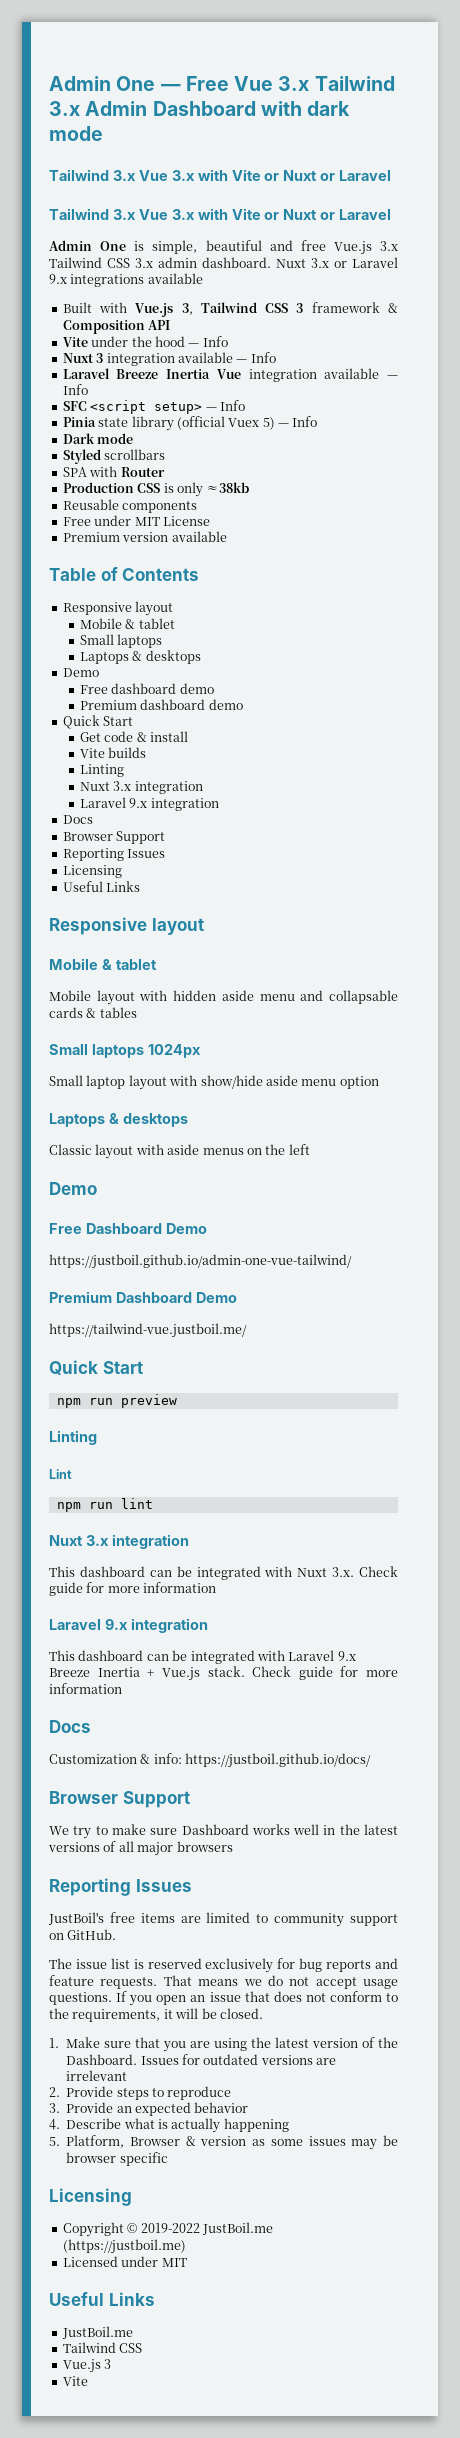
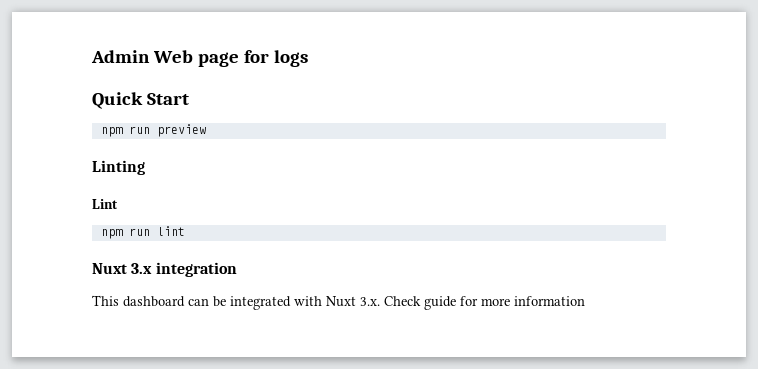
[49,76,395,91] [49,101,351,116] [49,126,103,141] [49,169,392,181] [49,208,392,220] [49,240,398,255] [49,257,398,268] [49,273,203,287] [62,302,398,317] [62,320,171,334] [62,336,228,347] [62,352,276,366] [62,368,398,382] [62,384,88,395] [62,400,245,414] [62,416,318,431] [62,433,134,444] [62,449,166,464] [62,466,165,477] [62,482,250,497] [62,499,198,513] [62,515,210,526] [62,531,227,542] [49,567,200,581] [62,601,174,616] [79,618,175,629] [79,634,163,648] [79,650,201,664] [62,668,99,677] [79,683,214,694] [79,699,243,710] [62,715,134,729] [79,731,189,742] [79,747,147,758] [79,764,124,777] [79,781,203,794] [79,797,219,811] [62,815,93,824] [62,831,166,844] [62,848,166,861] [62,865,122,878] [62,881,141,892] [49,917,204,935] [49,958,157,970] [49,990,399,1005] [49,1007,137,1018] [49,1044,201,1058] [49,1075,379,1090] [49,1113,188,1127] [49,1144,310,1159] [49,1182,97,1195] [49,1223,207,1234] [49,1254,352,1269] [49,1291,237,1303] [49,1323,247,1338] Admin One — Free Vue 3.x Tailwind 3.x Admin Dashboard with dark mode // Tailwind 3.x Vue 3.x with Vite or Nuxt or Laravel // Tailwind 3.x Vue 3.x with Vite or Nuxt or Laravel // Admin One is simple, beautiful and free Vue.js 3.x Tailwind CSS 3.x admin dashboard. Nuxt 3.x or Laravel 9.x integrations available // Built with Vue.js 3, Tailwind CSS 3 framework & Composition API // Vite under the hood — Info // Nuxt 3 integration available — Info // Laravel Breeze Inertia Vue integration available — Info // SFC <script setup> — Info // Pinia state library (official Vuex 5) — Info // Dark mode // Styled scrollbars // SPA with Router // Production CSS is only ≈38kb // Reusable components // Free under MIT License // Premium version available // Table of Contents // Responsive layout // Mobile & tablet // Small laptops // Laptops & desktops // Demo // Free dashboard demo // Premium dashboard demo // Quick Start // Get code & install // Vite builds // Linting // Nuxt 3.x integration // Laravel 9.x integration // Docs // Browser Support // Reporting Issues // Licensing // Useful Links // Responsive layout // Mobile & tablet // Mobile layout with hidden aside menu and collapsable cards & tables // Small laptops 1024px // Small laptop layout with show/hide aside menu option // Laptops & desktops // Classic layout with aside menus on the left // Demo // Free Dashboard Demo // https://justboil.github.io/admin-one-vue-tailwind/ // Premium Dashboard Demo // https://tailwind-vue.justboil.me/ -> [91,50,308,67] Admin Web page for logs
[49,1618,208,1633] [49,1650,356,1664] [49,1666,398,1681] [49,1683,122,1694] [49,1720,91,1733] [49,1753,372,1768] [49,1791,190,1808] [49,1824,399,1839] [48,1841,233,1856] [49,1878,192,1896] [48,1912,398,1927] [49,1929,117,1940] [49,1958,398,1973] [49,1975,398,1989] [49,1991,398,2006] [49,2008,263,2022] [49,2037,398,2052] [66,2054,337,2065] [66,2070,128,2081] [49,2086,232,2100] [49,2102,249,2116] [49,2118,289,2133] [49,2135,398,2150] [66,2152,168,2166] [49,2188,132,2206] [62,2222,273,2237] [62,2239,186,2254] [62,2256,187,2267] [49,2292,155,2306] [61,2326,133,2339] [62,2342,143,2353] [62,2359,112,2373] [62,2376,88,2386] // Laravel 9.x integration // This dashboard can be integrated with Laravel 9.x Breeze Inertia + Vue.js stack. Check guide for more information // Docs // Customization & info: https://justboil.github.io/docs/ // Browser Support // We try to make sure Dashboard works well in the latest versions of all major browsers // Reporting Issues // JustBoil's free items are limited to community support on GitHub. // The issue list is reserved exclusively for bug reports and feature requests. That means we do not accept usage questions. If you open an issue that does not conform to the requirements, it will be closed. // 1. Make sure that you are using the latest version of the Dashboard. Issues for outdated versions are irrelevant // 2. Provide steps to reproduce // 3. Provide an expected behavior // 4. Describe what is actually happening // 5. Platform, Browser & version as some issues may be browser specific // Licensing // Copyright © 2019-2022 JustBoil.me (https://justboil.me) // Licensed under MIT // Useful Links // JustBoil.me // Tailwind CSS // Vue.js 3 // Vite -> (585, 301) none

